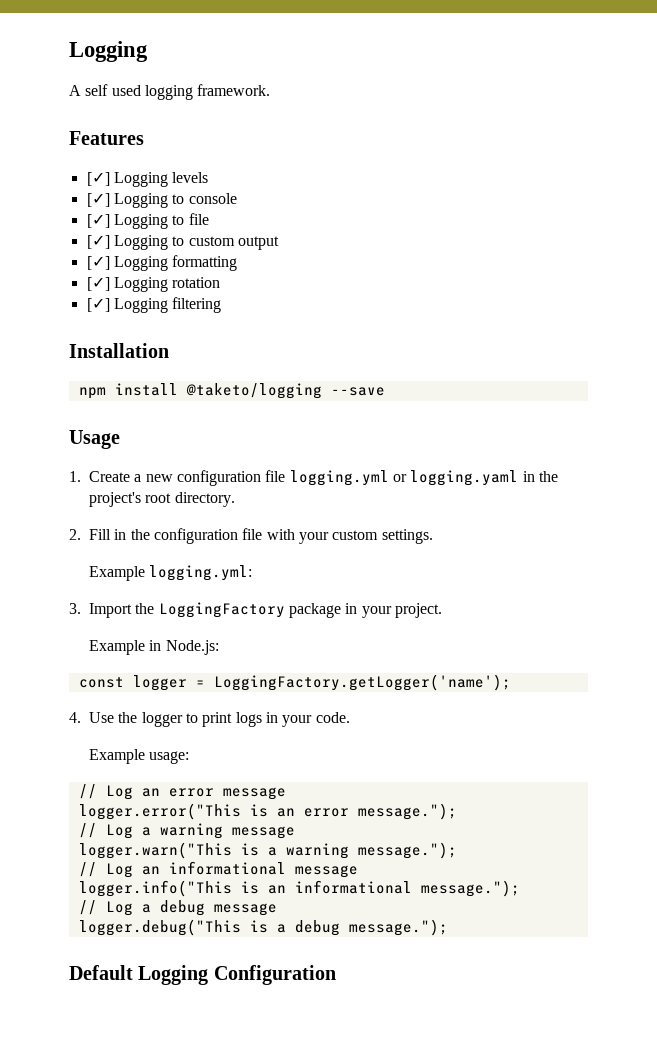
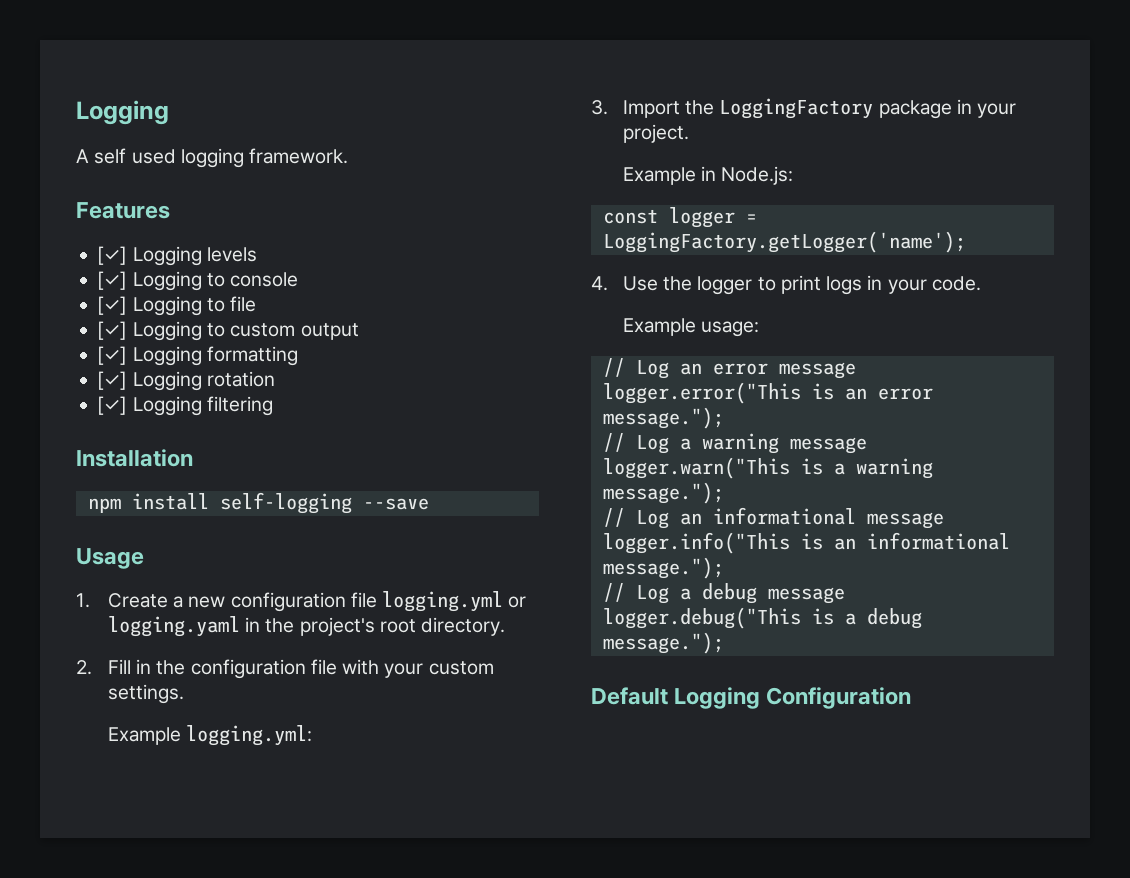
[185,383,322,399] @taketo/logging -> [219,492,352,514] self-logging

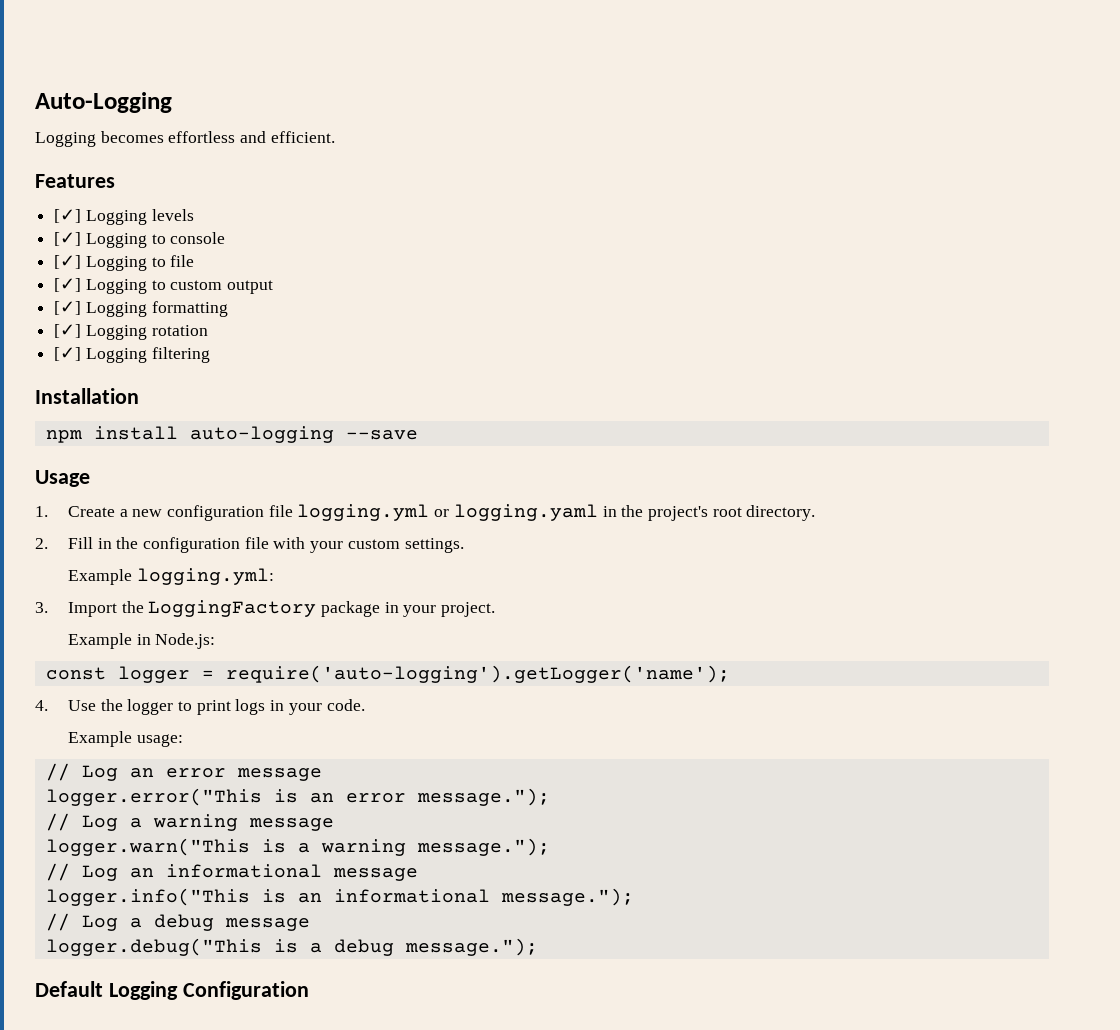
[76,100,169,125] [76,148,349,168] Logging // A self used logging framework. -> [35,92,172,113] [35,131,335,147] Auto-Logging // Logging becomes effortless and efficient.
[219,492,352,514] self-logging -> [189,426,334,443] auto-logging
[602,231,966,253] LoggingFactory.getLogger('name'); -> [225,665,730,683] require('auto-logging').getLogger('name');

